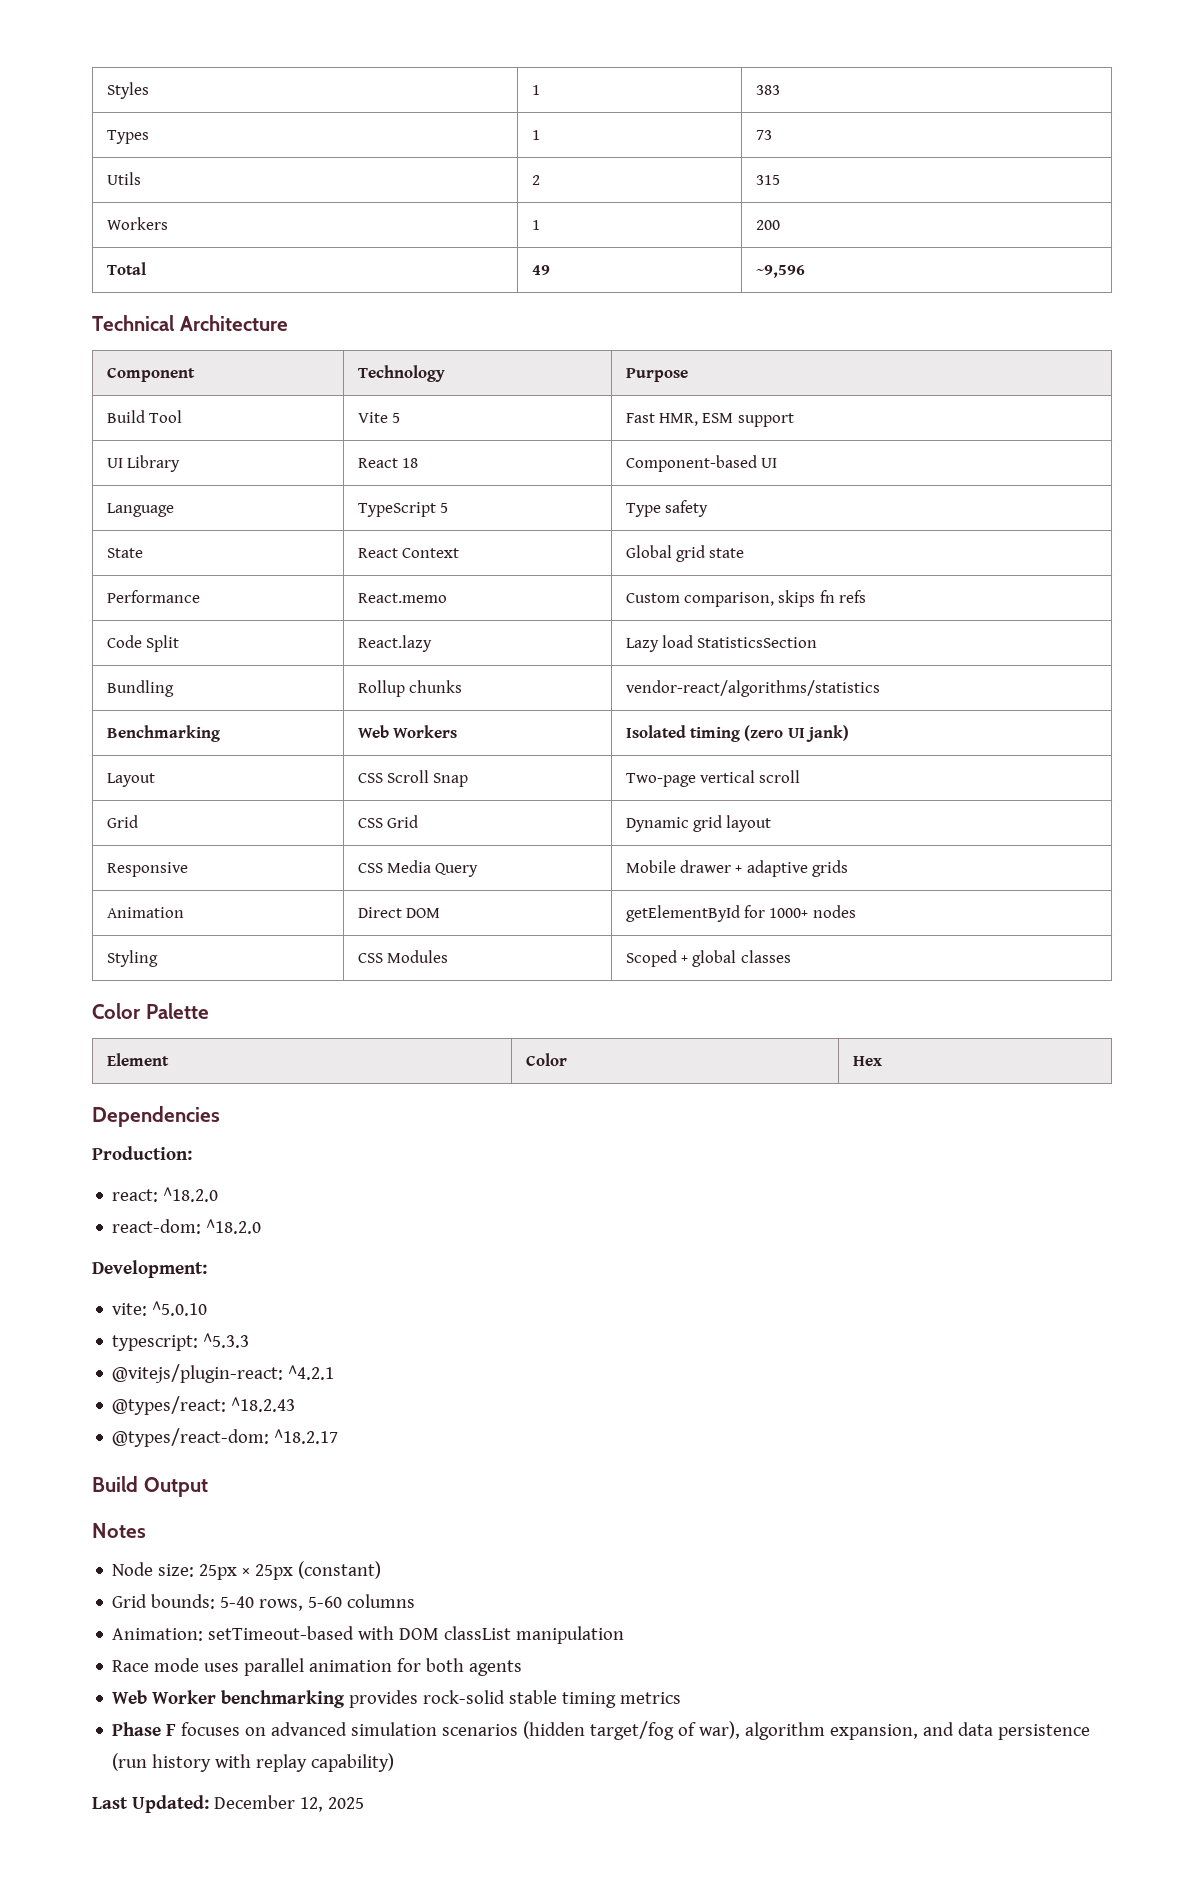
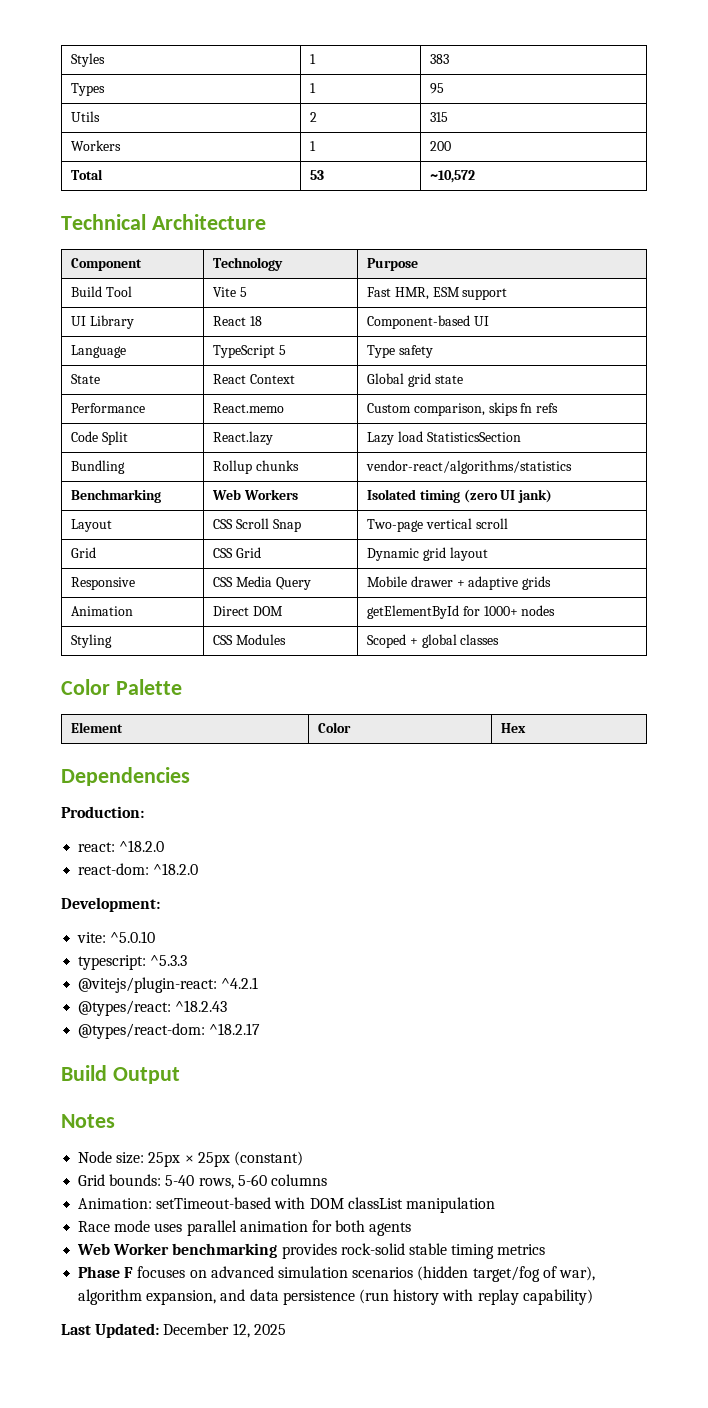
[755,130,772,140] 73 -> [429,83,444,94] 95
[531,265,550,275] [755,265,805,278] 49 | ~9,596 -> [309,170,324,180] [429,170,475,183] 53 | ~10,572

